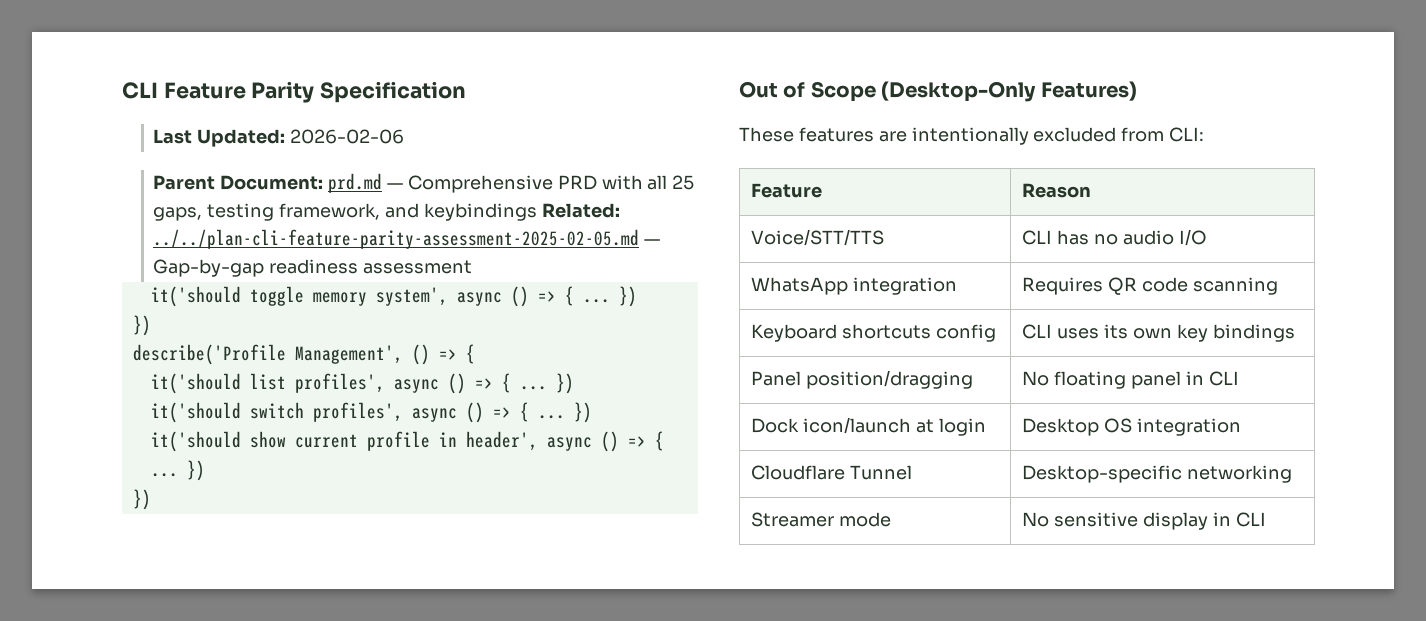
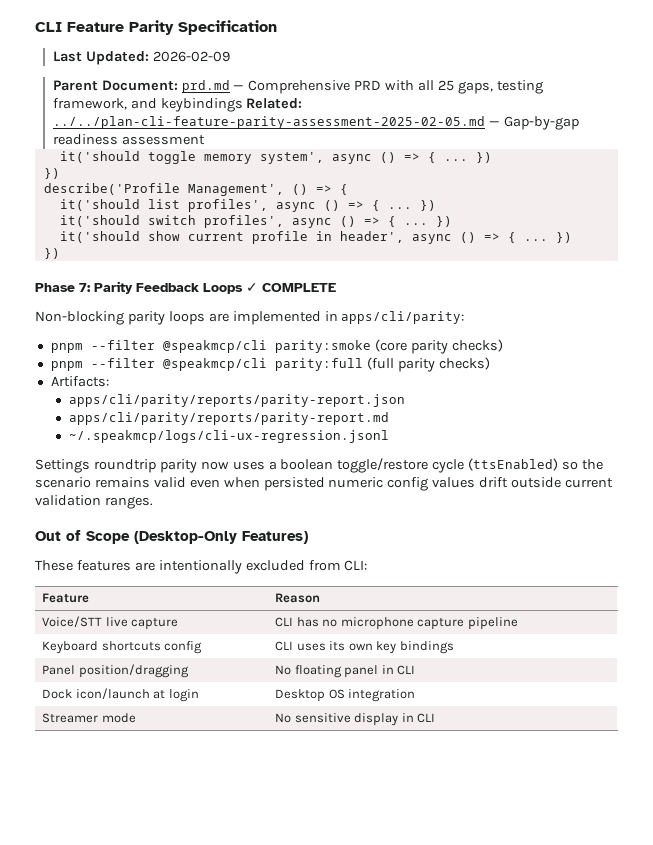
[290,129,405,144] 2026-02-06 -> [152,51,230,62] 2026-02-09
(151, 499) none -> [35,281,336,294] [35,311,465,325] [50,339,503,354] [50,357,490,372] [50,376,109,387] [68,394,405,407] [68,412,389,425] [68,430,389,443] [35,458,604,473] [35,477,614,491] [35,495,153,509] // Phase 7: Parity Feedback Loops ✓ COMPLETE // Non-blocking parity loops are implemented in apps/cli/parity: // pnpm --filter @speakmcp/cli parity:smoke (core parity checks) // pnpm --filter @speakmcp/cli parity:full (full parity checks) // Artifacts: // apps/cli/parity/reports/parity-report.json // apps/cli/parity/reports/parity-report.md // ~/.speakmcp/logs/cli-ux-regression.jsonl // Settings roundtrip parity now uses a boolean toggle/restore cycle (ttsEnabled) so the scenario remains valid even when persisted numeric config values drift outside current validation ranges.
[751,229,885,246] Voice/STT/TTS -> [42,616,179,630] Voice/STT live capture
[1122,229,1207,246] [751,277,958,295] [1022,277,1278,295] audio I/O // WhatsApp integration | Requires QR code scanning -> [340,617,518,630] microphone capture pipeline
[751,465,913,480] [1022,465,1293,483] // Cloudflare Tunnel | Desktop-specific networking -> (416, 695) none

